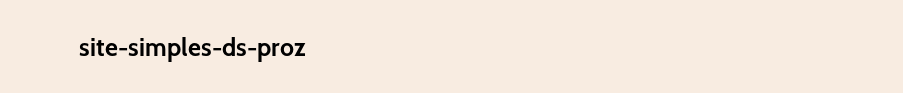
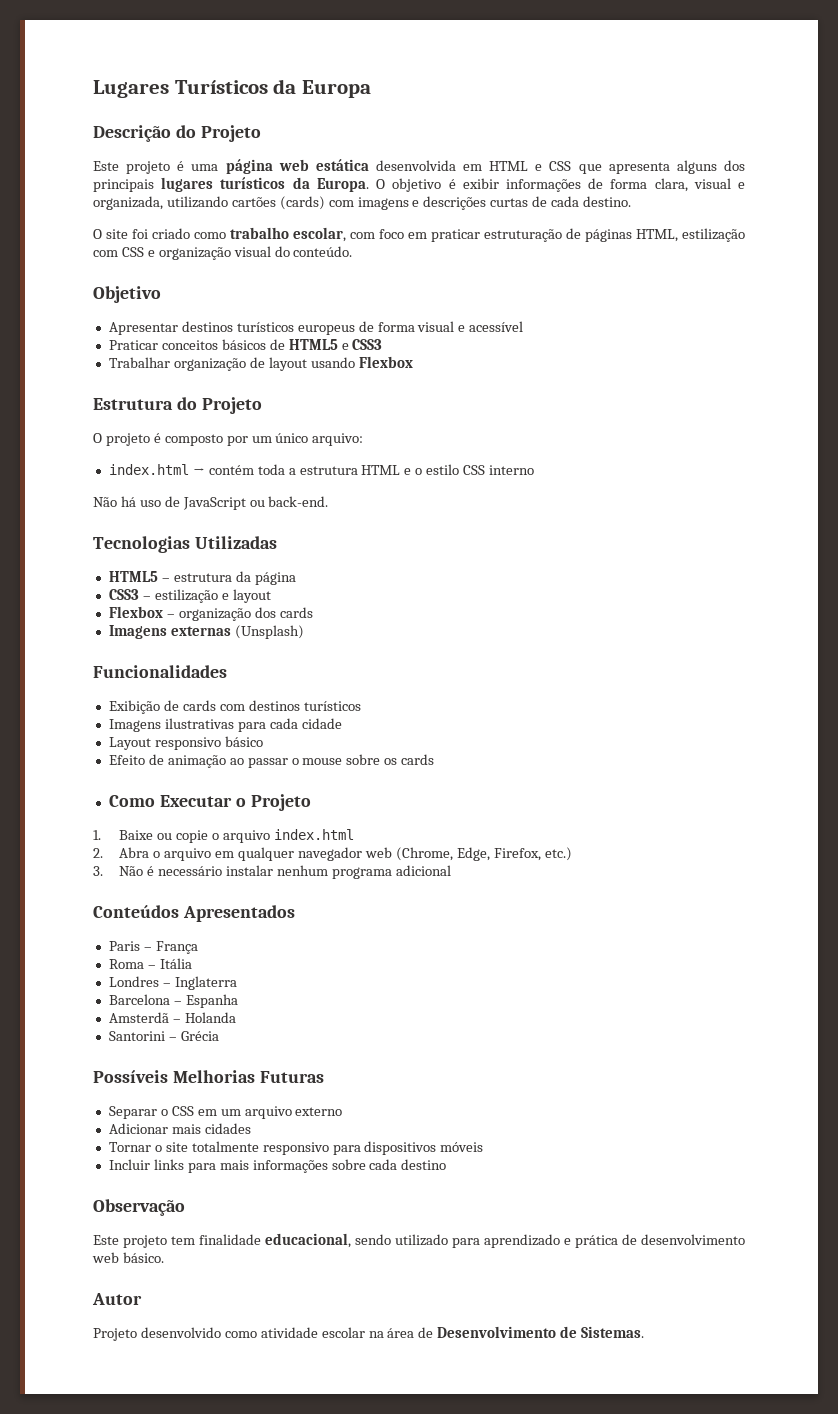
[79,37,306,62] site-simples-ds-proz -> [93,79,371,98] [93,125,261,142] [93,159,745,174] [93,177,745,192] [93,196,632,210] [93,227,745,242] [93,246,353,260] [93,286,161,303] [108,321,524,335] [108,339,383,350] [108,356,413,371] [93,397,262,414] [93,433,364,446] [108,464,535,475] [93,496,329,510] [93,536,277,553] [108,571,296,585] [108,589,271,603] [108,606,313,621] [108,625,304,639] [93,665,227,678] [108,700,361,714] [108,718,342,732] [108,736,263,750] [108,754,435,768] [108,794,311,811] [93,829,354,843] [93,847,572,861] [93,865,451,879] [93,905,295,922] [108,941,198,954] [108,958,192,969] [108,976,237,990] [108,994,238,1008] [108,1012,236,1023] [108,1031,219,1041] [93,1070,324,1083] [108,1106,343,1119] [108,1123,251,1134] [108,1141,484,1155] [108,1159,447,1173] [93,1199,185,1216] [93,1233,745,1248] [92,1252,164,1263] [92,1293,142,1305] [93,1326,645,1341] Lugares Turísticos da Europa // Descrição do Projeto // Este projeto é uma página web estática desenvolvida em HTML e CSS que apresenta alguns dos principais lugares turísticos da Europa. O objetivo é exibir informações de forma clara, visual e organizada, utilizando cartões (cards) com imagens e descrições curtas de cada destino. // O site foi criado como trabalho escolar, com foco em praticar estruturação de páginas HTML, estilização com CSS e organização visual do conteúdo. // Objetivo // Apresentar destinos turísticos europeus de forma visual e acessível // Praticar conceitos básicos de HTML5 e CSS3 // Trabalhar organização de layout usando Flexbox // Estrutura do Projeto // O projeto é composto por um único arquivo: // index.html → contém toda a estrutura HTML e o estilo CSS interno // Não há uso de JavaScript ou back-end. // Tecnologias Utilizadas // HTML5 – estrutura da página // CSS3 – estilização e layout // Flexbox – organização dos cards // Imagens externas (Unsplash) // Funcionalidades // Exibição de cards com destinos turísticos // Imagens ilustrativas para cada cidade // Layout responsivo básico // Efeito de animação ao passar o mouse sobre os cards // Como Executar o Projeto // 1. Baixe ou copie o arquivo index.html // 2. Abra o arquivo em qualquer navegador web (Chrome, Edge, Firefox, etc.) // 3. Não é necessário instalar nenhum programa adicional // Conteúdos Apresentados // Paris – França // Roma – Itália // Londres – Inglaterra // Barcelona – Espanha // Amsterdã – Holanda // Santorini – Grécia // Possíveis Melhorias Futuras // Separar o CSS em um arquivo externo // Adicionar mais cidades // Tornar o site totalmente responsivo para dispositivos móveis // Incluir links para mais informações sobre cada destino // Observação // Este projeto tem finalidade educacional, sendo utilizado para aprendizado e prática de desenvolvimento web básico. // Autor // Projeto desenvolvido como atividade escolar na área de Desenvolvimento de Sistemas.

